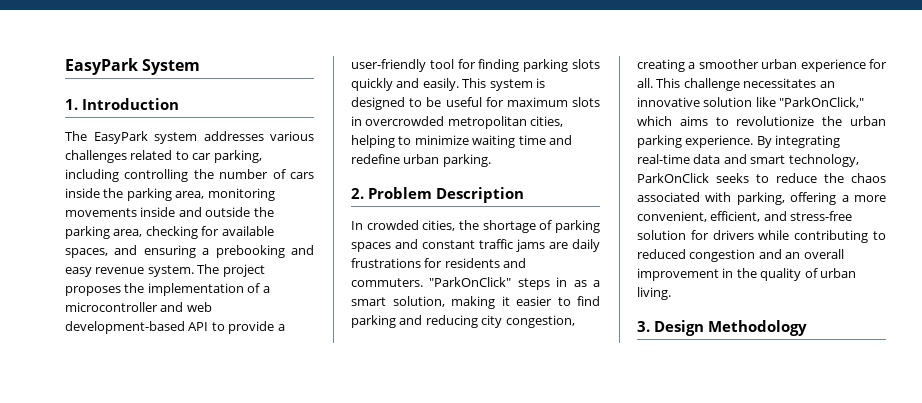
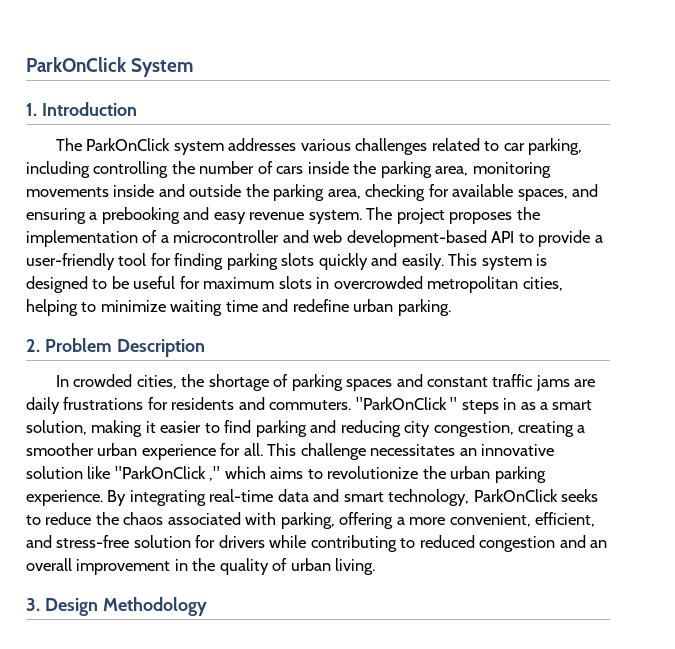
[65,58,138,75] EasyPark -> [26,57,127,72] ParkOnClick
[93,131,148,144] EasyPark -> [86,138,171,151] ParkOnClick
[429,277,512,287] "ParkOnClick" -> [355,397,458,410] "ParkOnClick "
[779,97,865,108] "ParkOnClick," -> [114,466,221,481] "ParkOnClick ,"

